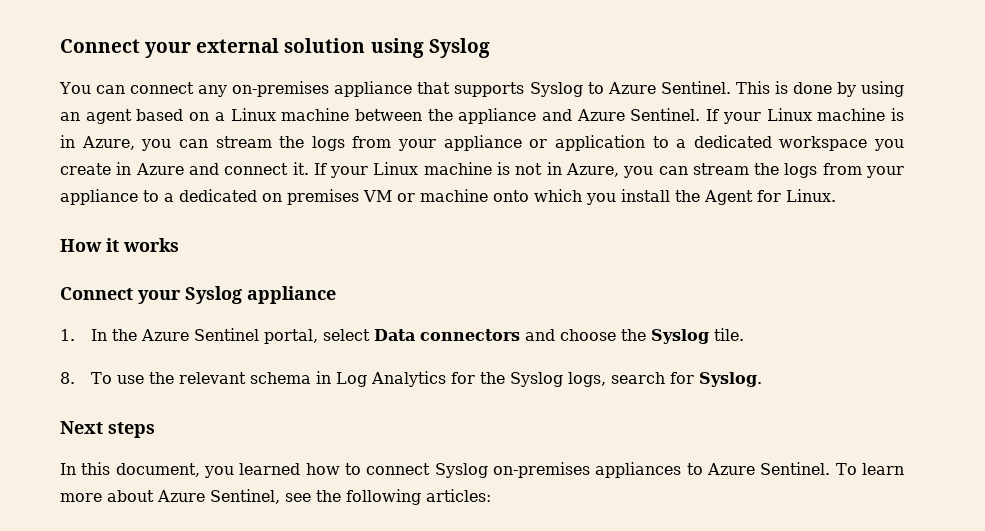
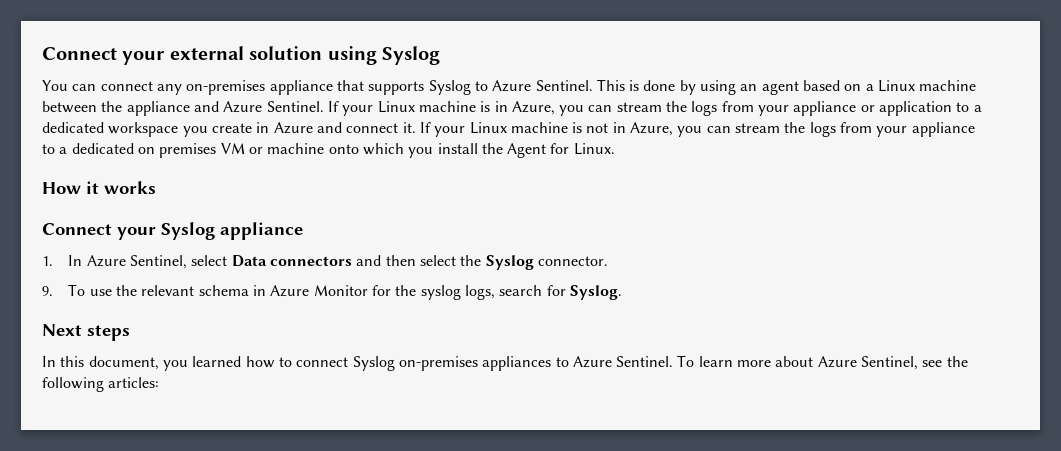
[111,328,744,344] [60,372,75,384] the Azure Sentinel portal, select Data connectors and choose the Syslog tile. // 8. -> [86,255,608,270] [42,286,53,296] Azure Sentinel, select Data connectors and then select the Syslog connector. // 9.
[335,371,446,387] Log Analytics -> [270,285,368,297] Azure Monitor
[509,372,563,387] Syslog -> [420,285,461,300] syslog

